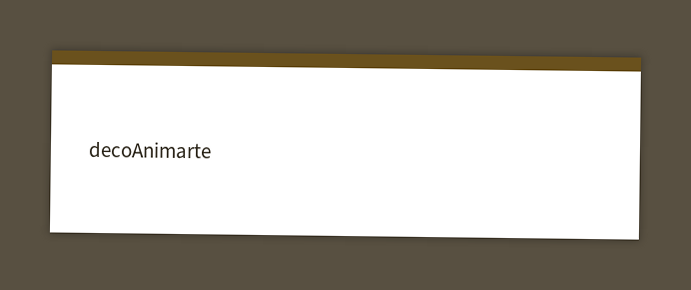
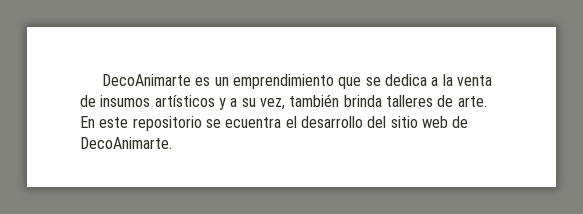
[88,140,212,160] decoAnimarte -> [102,74,493,89] [80,94,487,110] [80,116,469,131] [80,137,172,149] DecoAnimarte es un emprendimiento que se dedica a la venta de insumos artísticos y a su vez, también brinda talleres de arte. En este repositorio se ecuentra el desarrollo del sitio web de DecoAnimarte.

